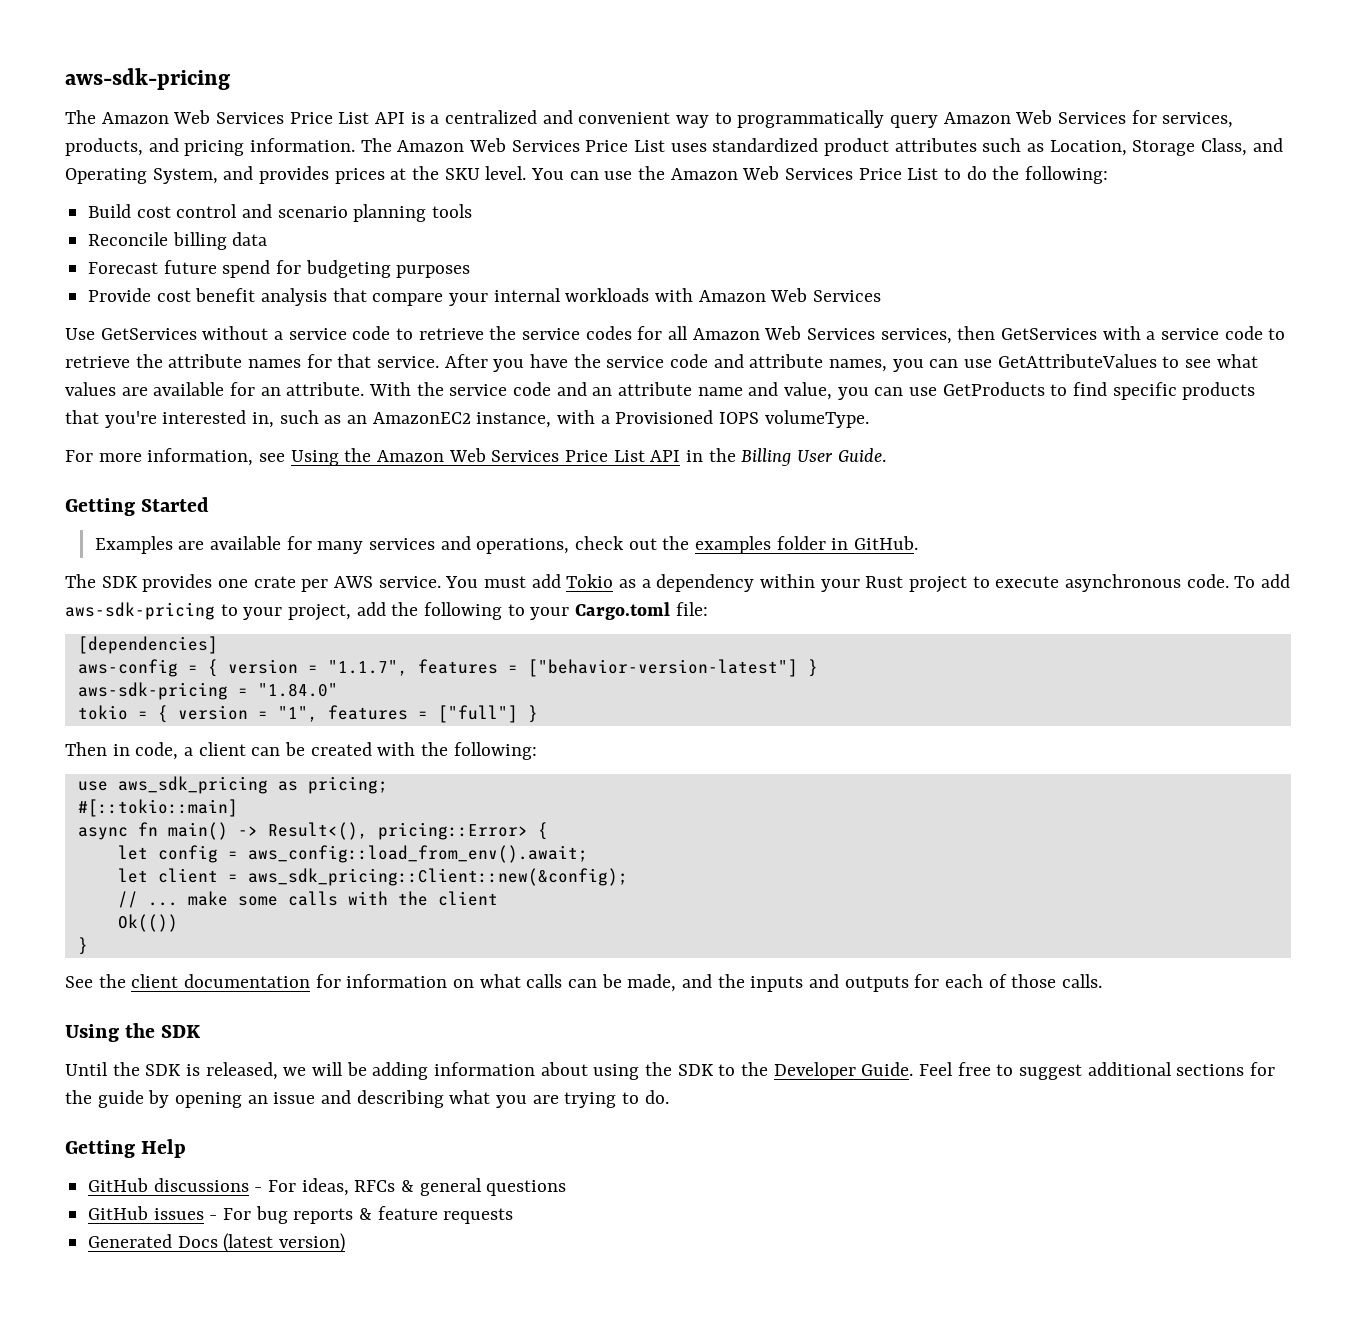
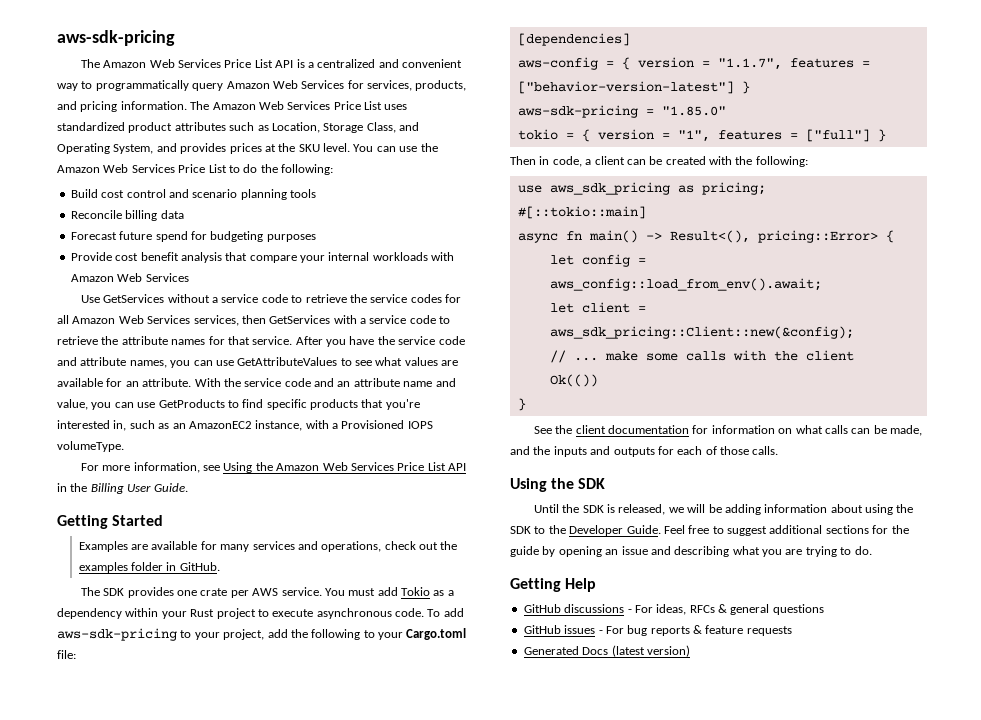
[257,683,338,697] "1.84.0" -> [661,106,726,116] "1.85.0"

